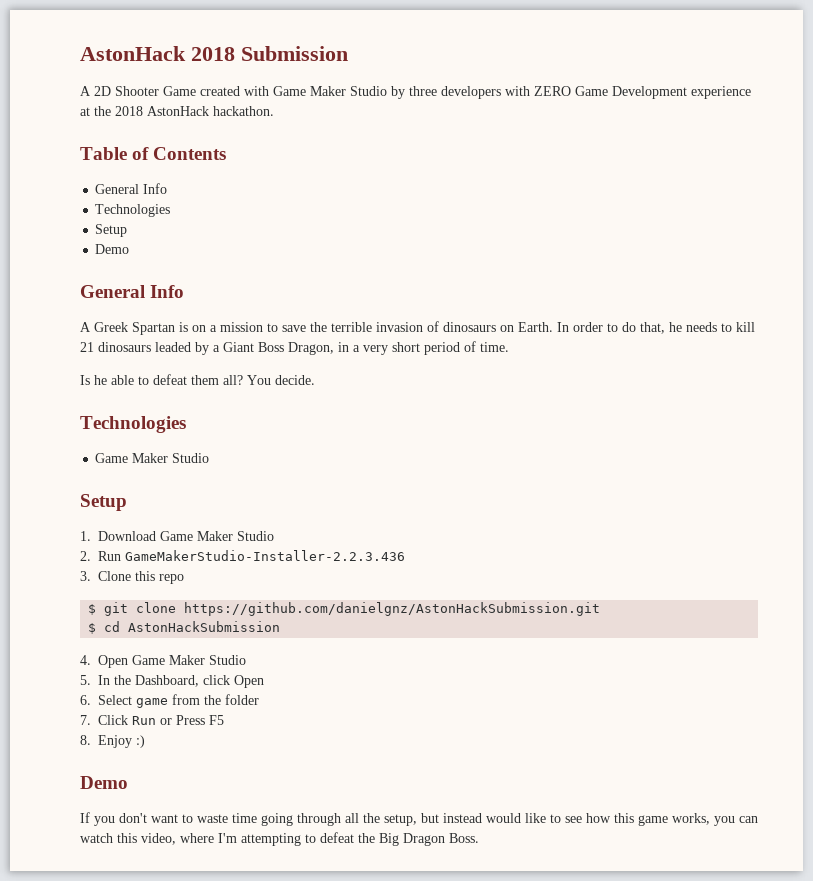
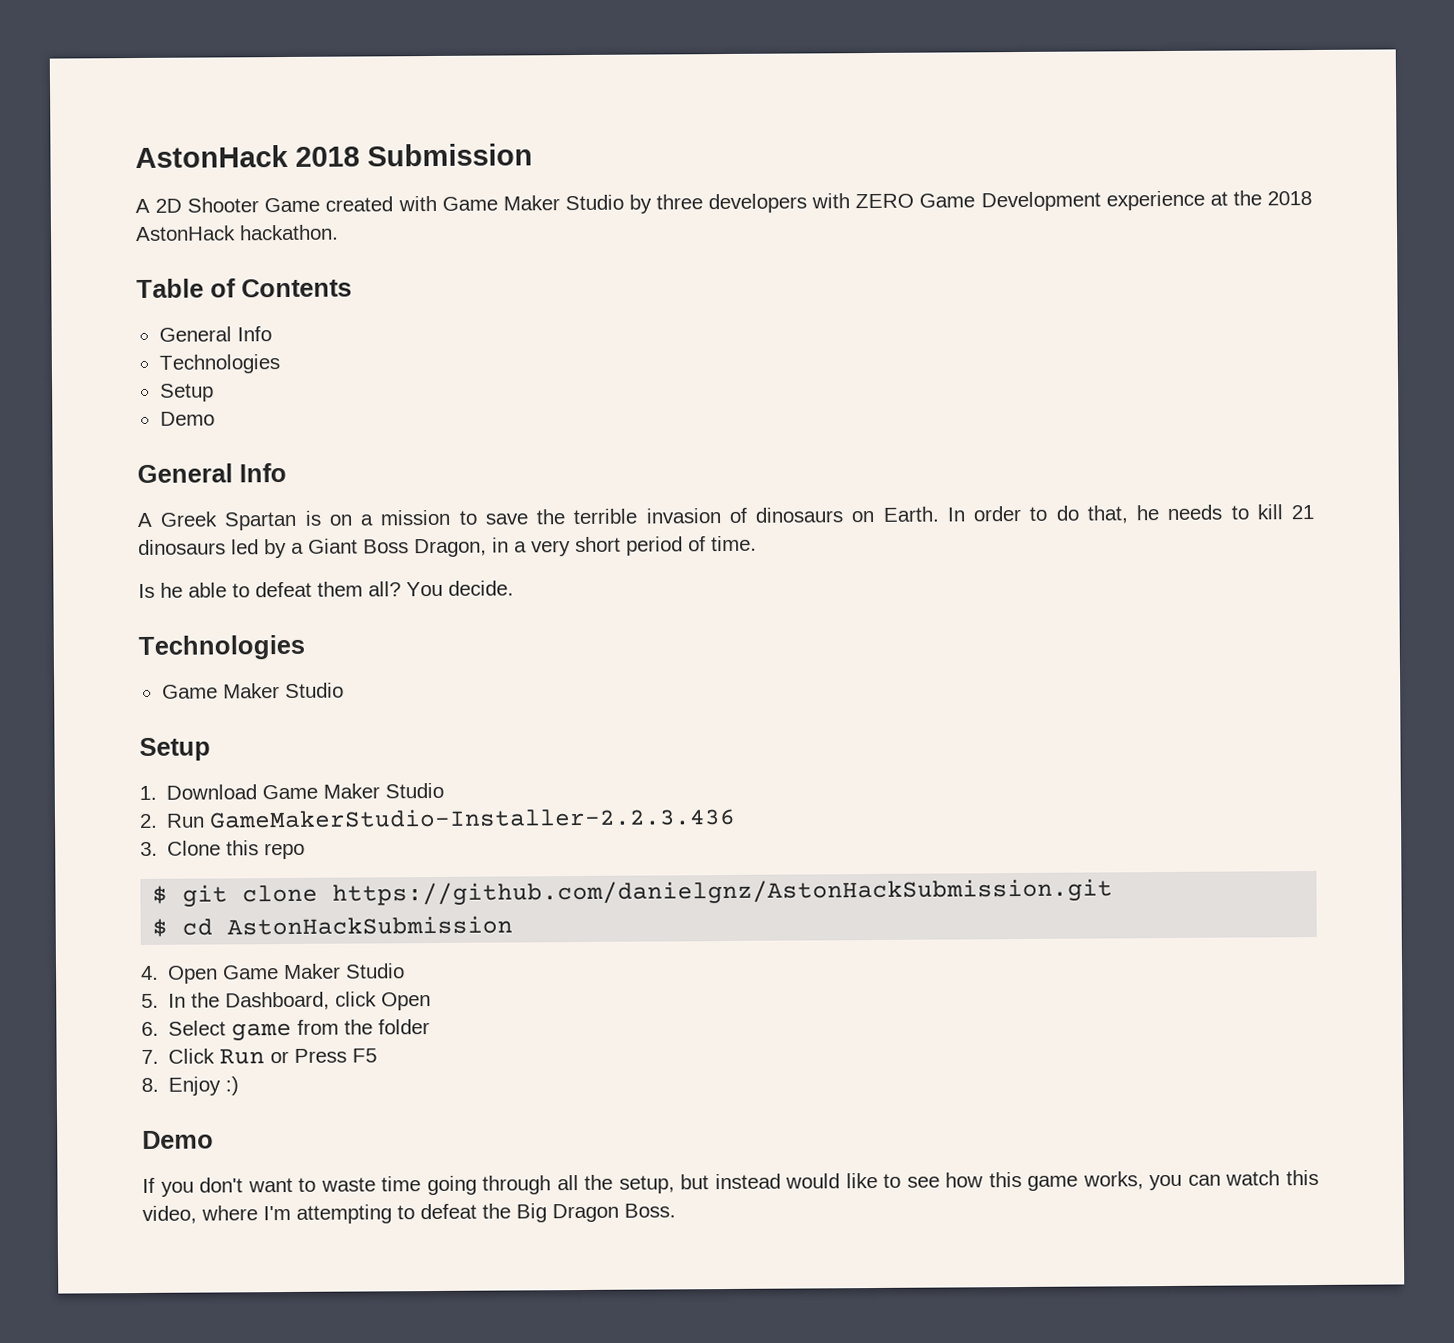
[155,342,191,352] leaded -> [231,539,259,555] led

